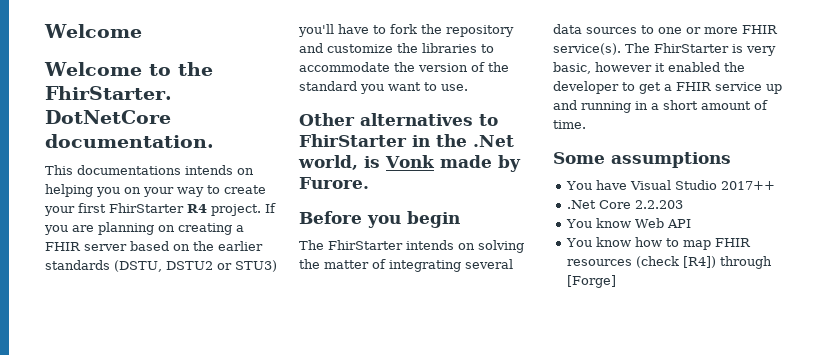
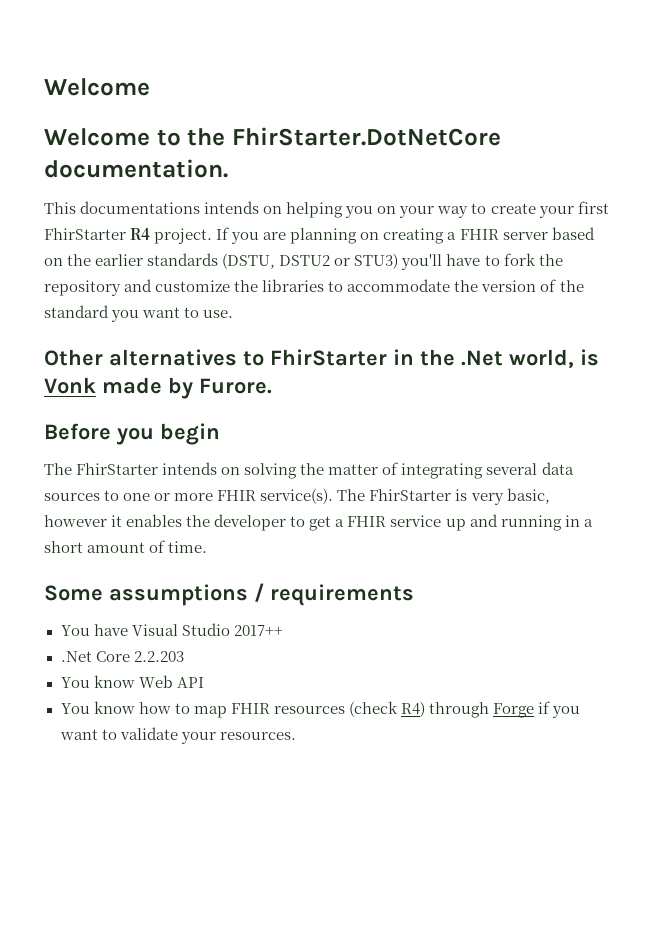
[668,62,720,72] enabled -> [126,514,183,527] enables
(731, 160) none -> [254,583,414,606] / requirements
[683,256,773,269] [567,275,617,288] [R4]) through [Forge] -> [400,701,581,718] [59,727,296,744] R4) through Forge if you want to validate your resources.

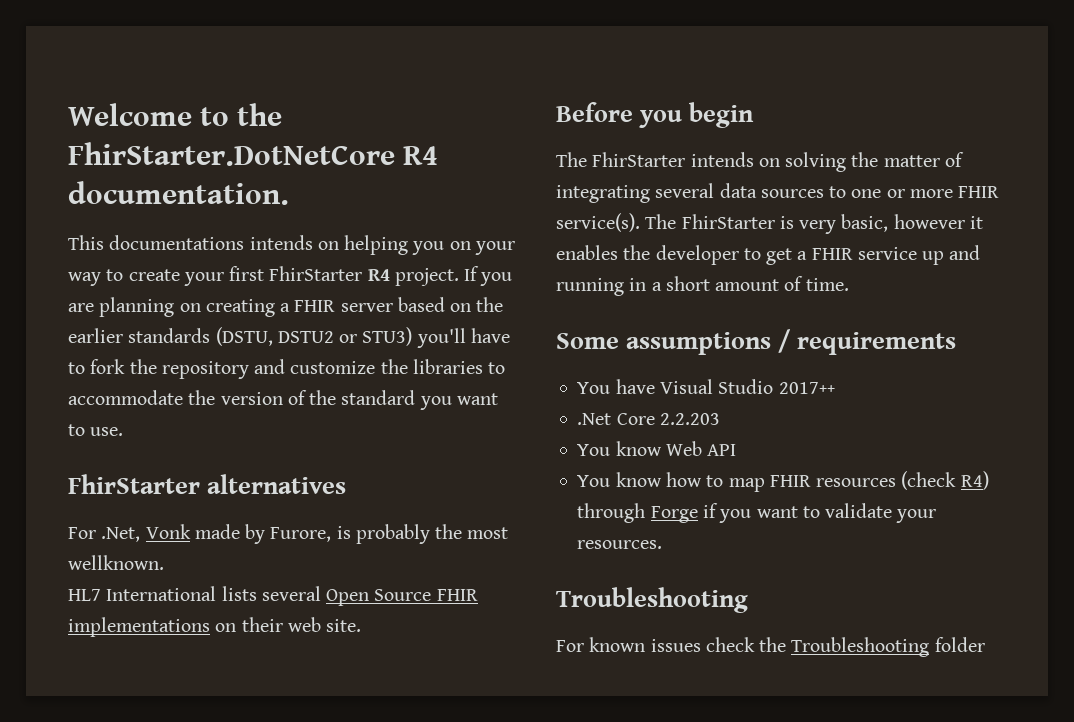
[44,78,150,96] [44,128,150,146] Welcome // Welcome -> [68,103,192,126] Welcome
(501, 136) none -> [403,146,439,165] R4
[44,349,103,366] Other -> [68,474,200,494] FhirStarter
[243,349,599,368] [44,377,272,399] to FhirStarter in the .Net world, is Vonk made by Furore. -> [68,524,509,544] [68,555,164,570] [68,586,478,606] [68,617,362,637] // For .Net, Vonk made by Furore, is probably the most wellknown. // HL7 International lists several Open Source FHIR implementations on their web site.
(296, 736) none -> [556,587,748,613] [556,637,985,657] // Troubleshooting // For known issues check the Troubleshooting folder

